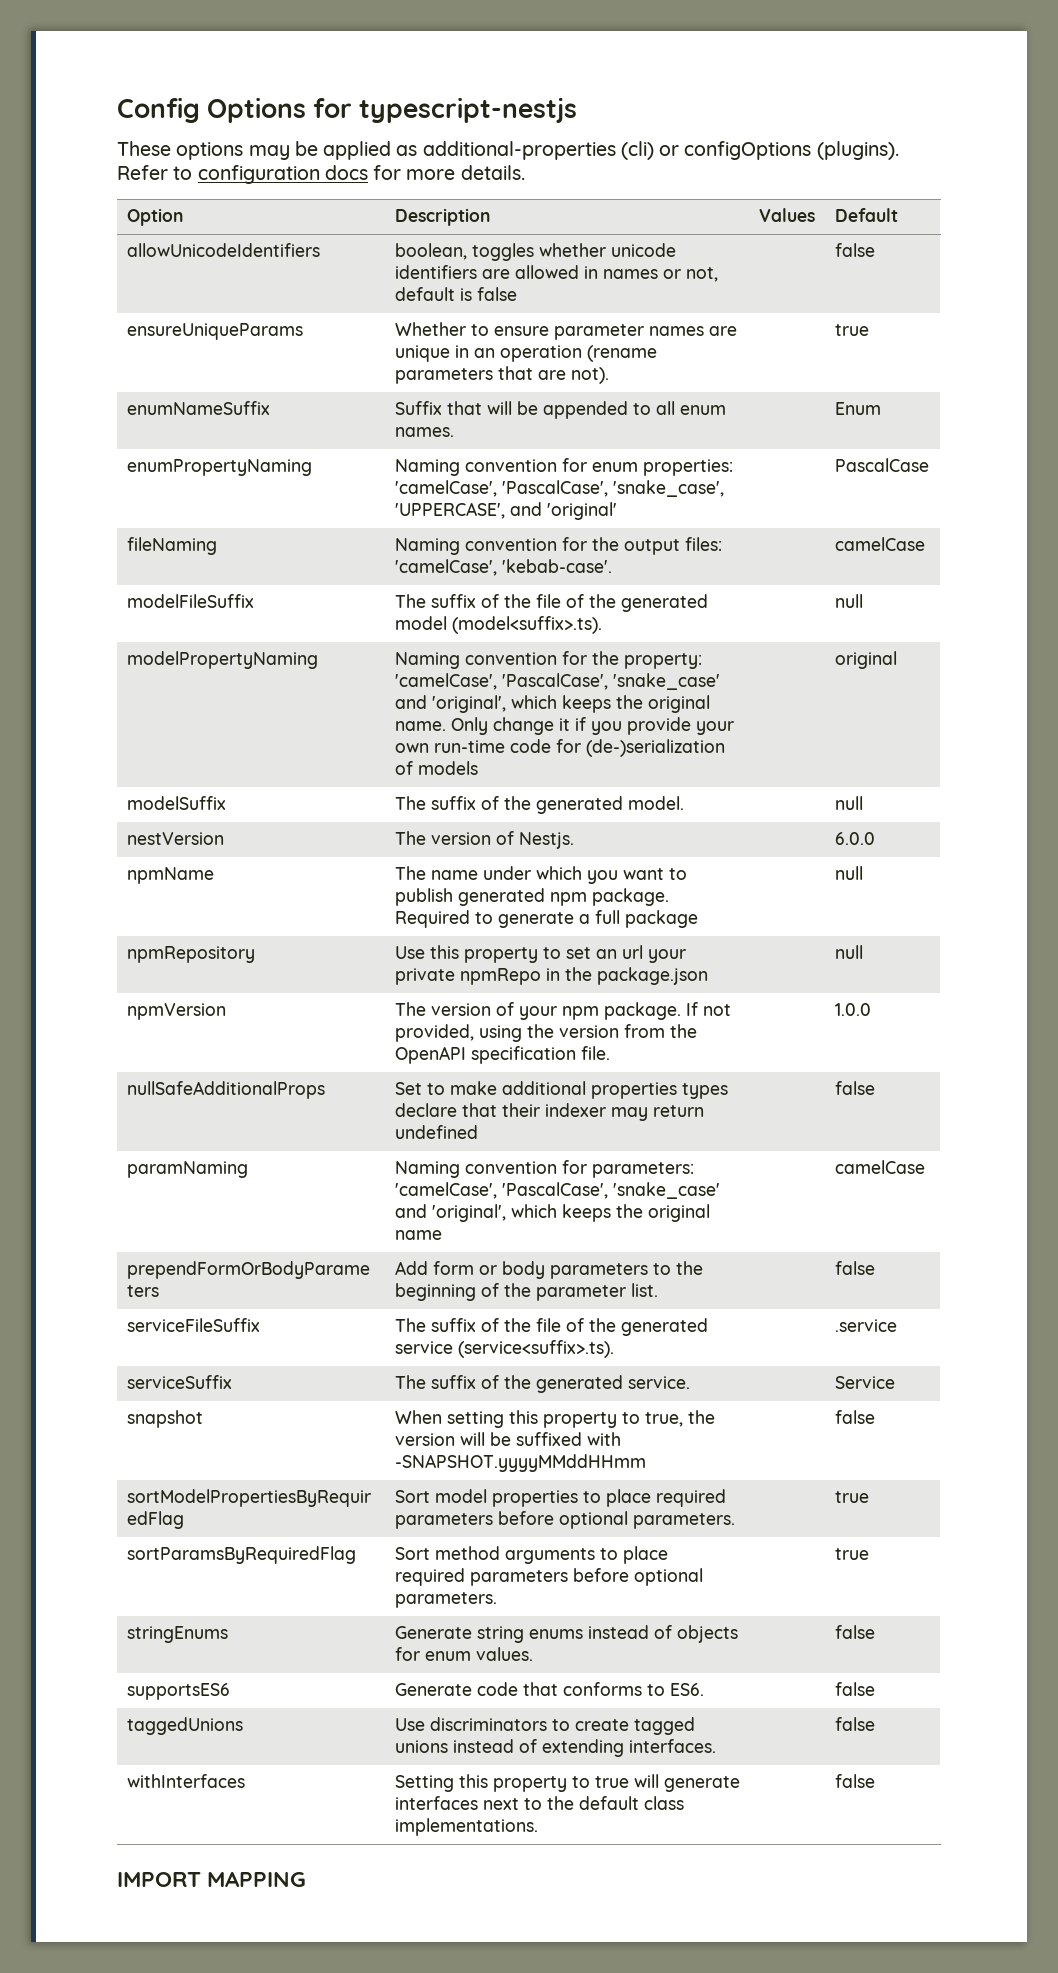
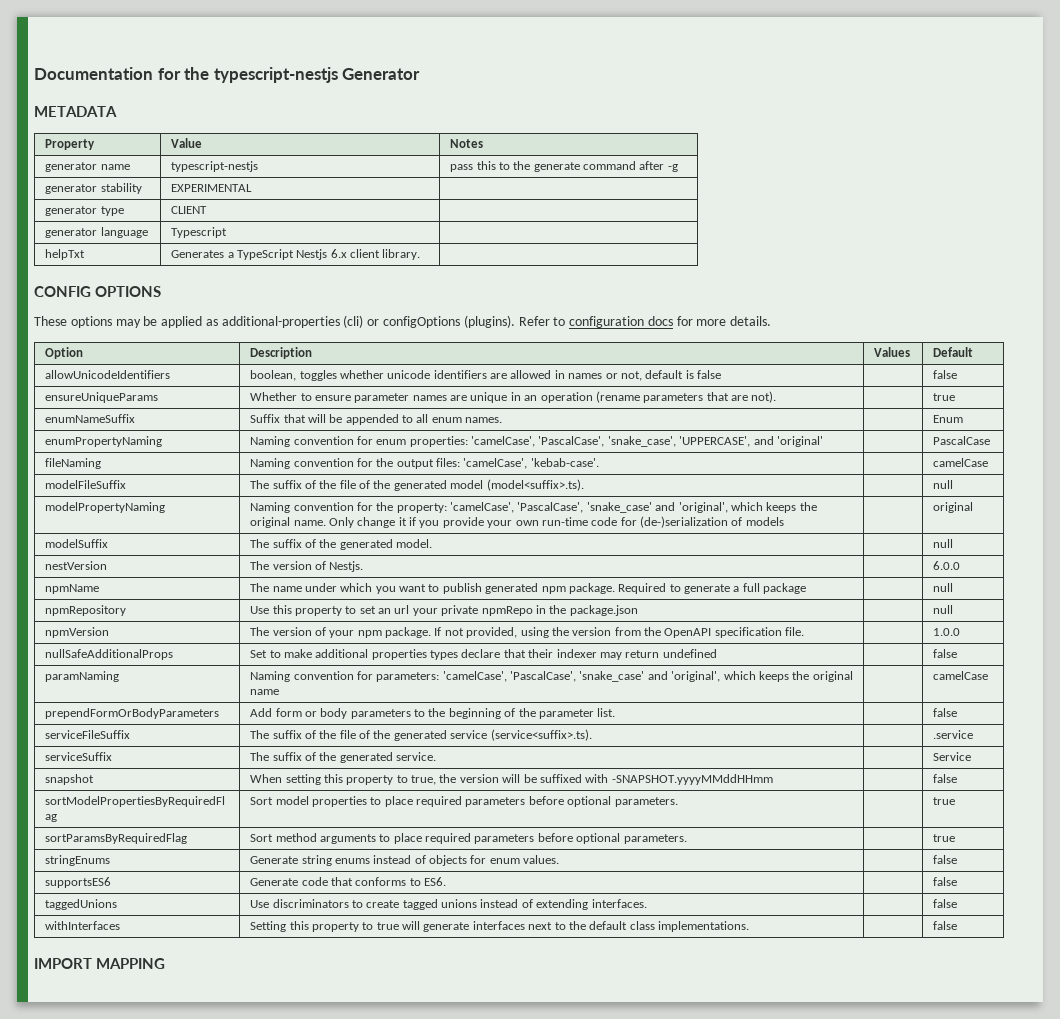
[117,97,578,123] Config Options for typescript-nestjs -> [34,67,421,83] [34,106,117,117] [45,139,96,150] [171,138,203,148] [450,139,484,148] [45,162,130,172] [171,161,259,172] [450,161,678,172] [45,183,142,194] [171,184,253,192] [45,206,124,216] [171,206,208,214] [45,227,148,238] [171,227,228,238] [45,249,86,260] [171,249,421,260] [34,286,161,297] Documentation for the typescript-nestjs Generator // METADATA // Property | Value | Notes // generator name | typescript-nestjs | pass this to the generate command after -g // generator stability | EXPERIMENTAL | // generator type | CLIENT | // generator language | Typescript | // helpTxt | Generates a TypeScript Nestjs 6.x client library. | // CONFIG OPTIONS

